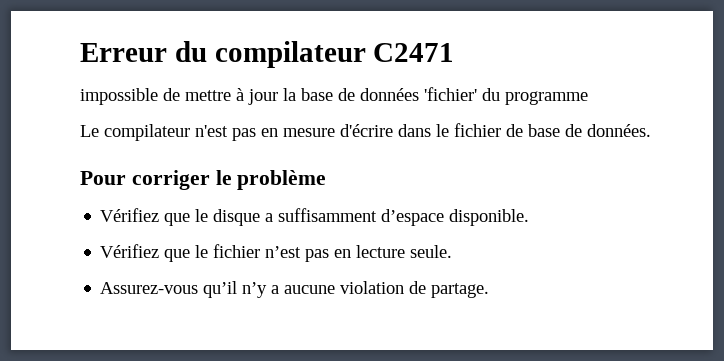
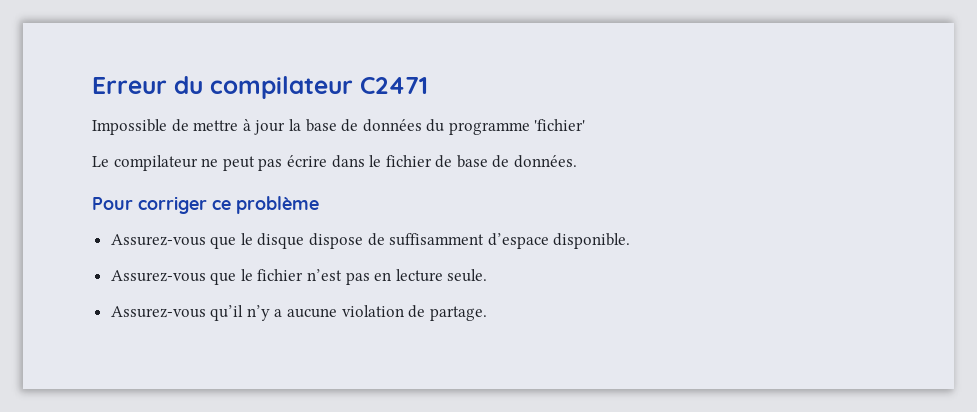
[80,88,158,105] impossible -> [92,119,167,135] Impossible
[424,87,477,101] 'fichier' -> (422, 125) none
(588, 98) none -> [534,119,586,131] 'fichier'
[195,124,393,141] n'est pas en mesure d'écrire -> [201,155,327,171] ne peut pas écrire
[215,170,232,185] le -> [212,200,231,210] ce
[100,208,160,222] Vérifiez -> [110,234,206,246] Assurez-vous
[265,213,274,222] a -> [309,233,385,249] dispose de
[100,244,160,258] Vérifiez -> [110,270,206,282] Assurez-vous

